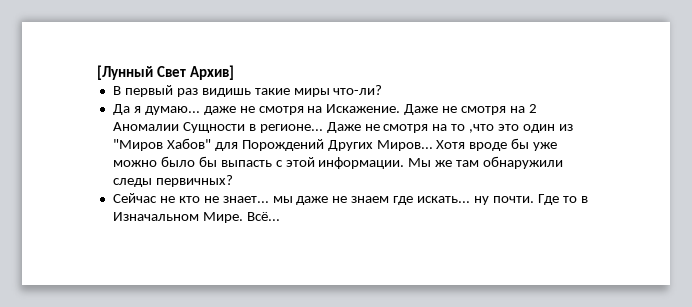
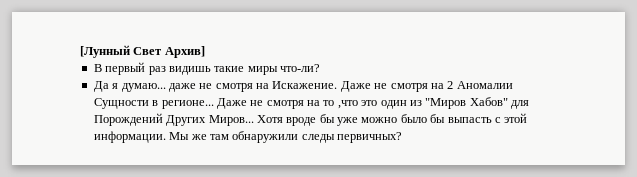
[112,193,588,205] [112,212,280,223] // Сейчас не кто не знает... мы даже не знаем где искать... ну почти. Где то в Изначальном Мире. Всё... -> (402, 137) none

